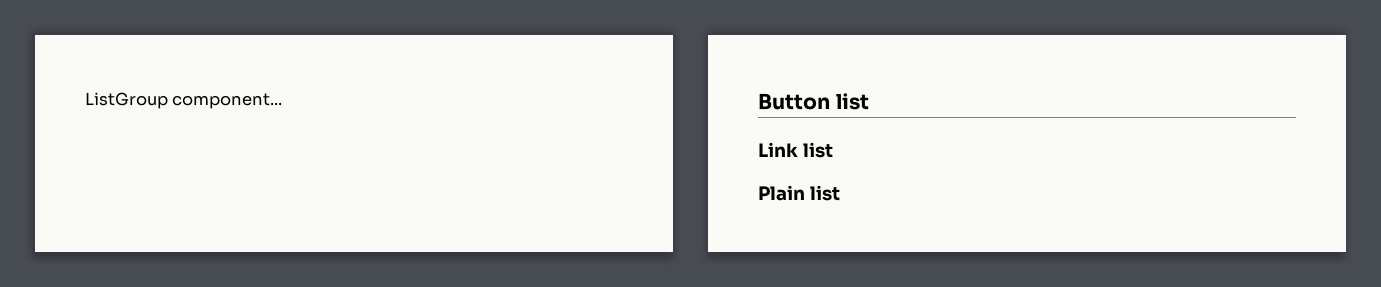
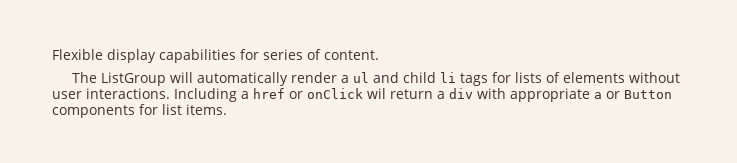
[85,92,283,109] [758,93,869,110] [758,142,833,158] [758,185,840,201] ListGroup component... // Button list // Link list // Plain list -> [52,49,379,63] [72,72,681,86] [52,88,672,102] [52,104,227,118] Flexible display capabilities for series of content. // The ListGroup will automatically render a ul and child li tags for lists of elements without user interactions. Including a href or onClick wil return a div with appropriate a or Button components for list items.

